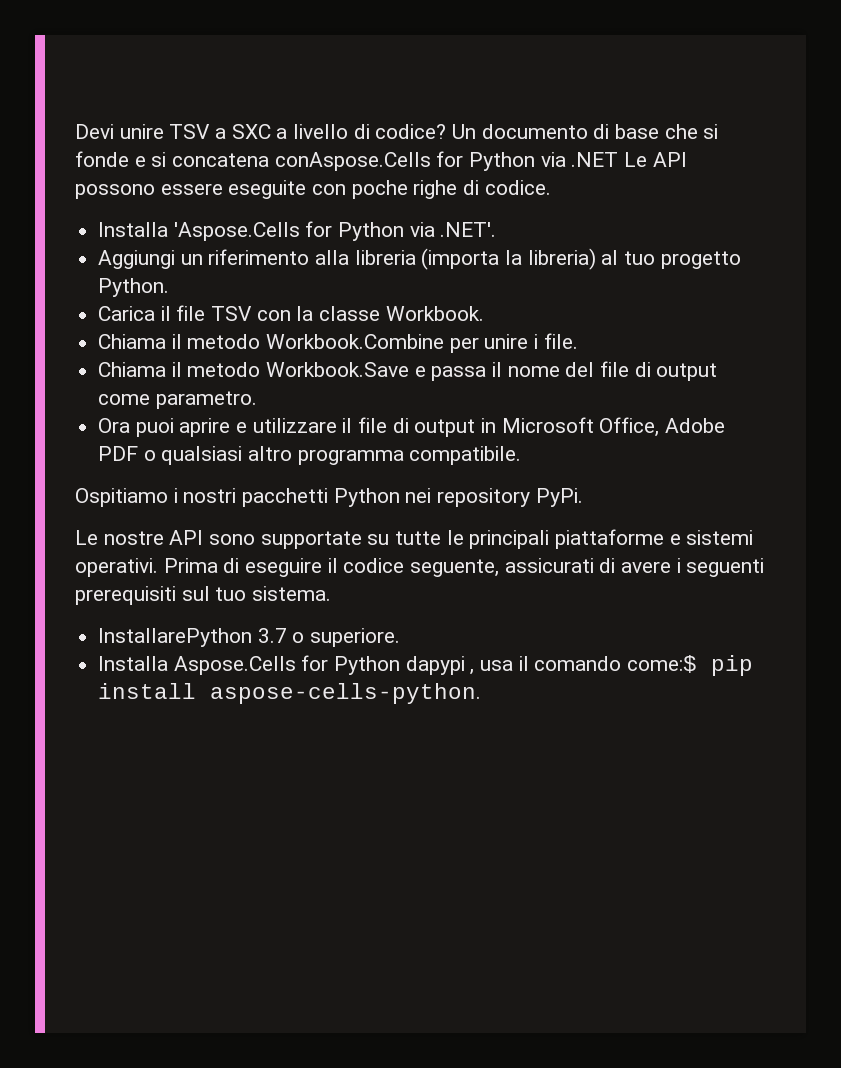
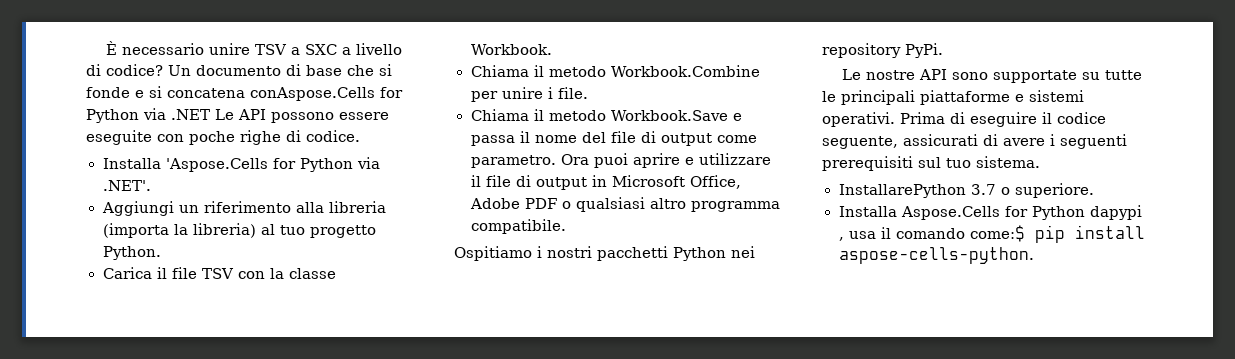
[75,124,114,139] Devi -> [105,41,204,55] È necessario
(257, 400) // -> (556, 161) none

